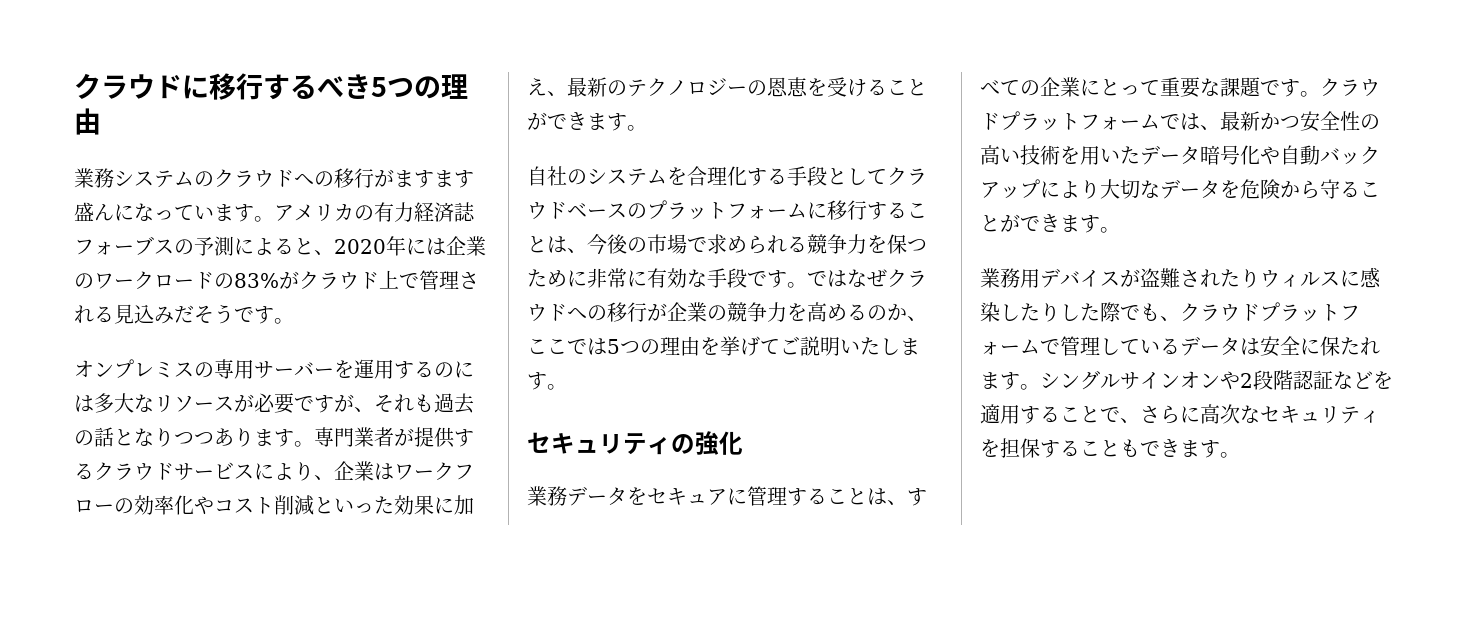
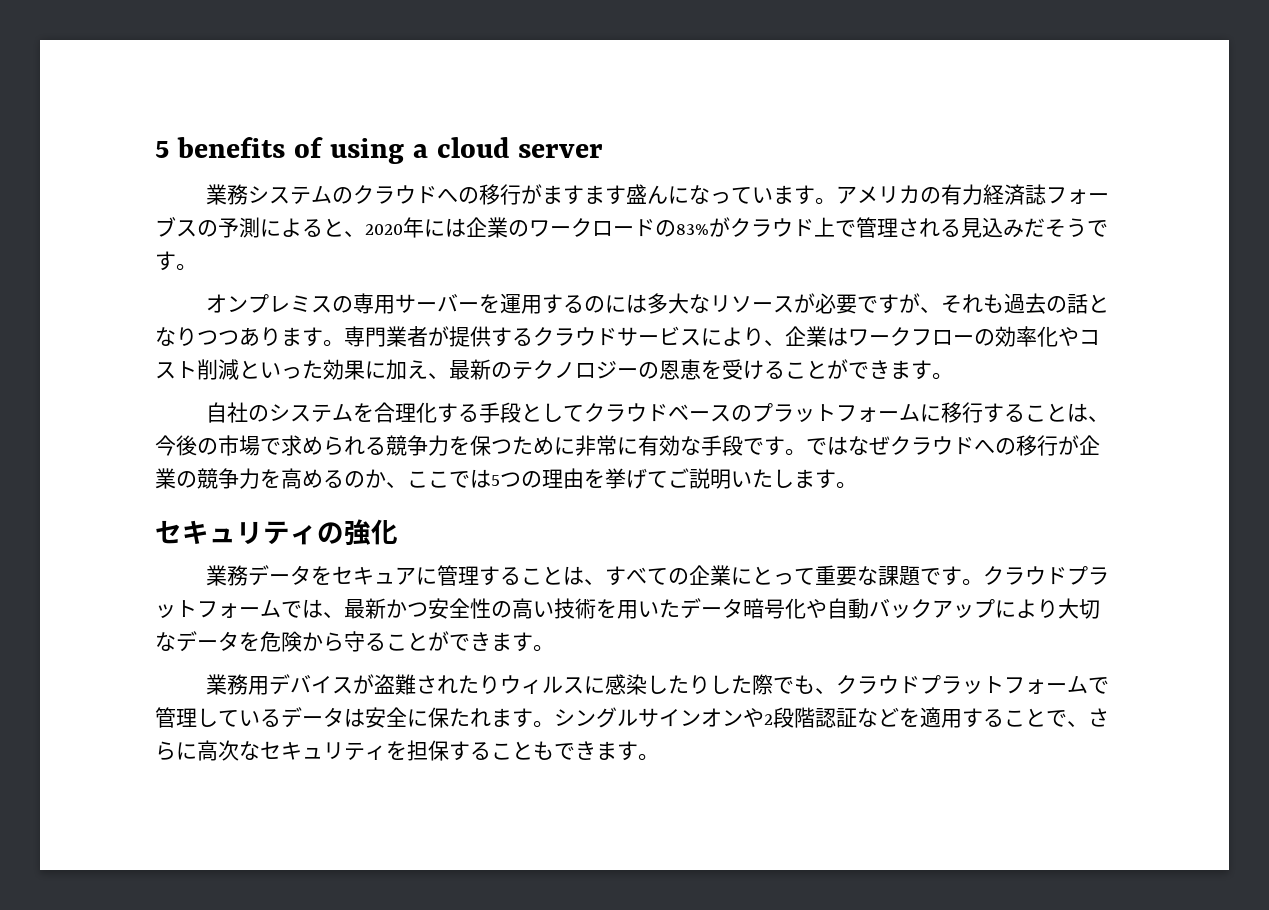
[74,73,468,100] [74,108,101,135] クラウドに移行するべき5つの理由 -> [155,137,604,164] 5 benefits of using a cloud server

